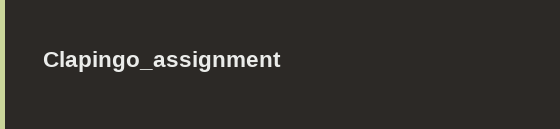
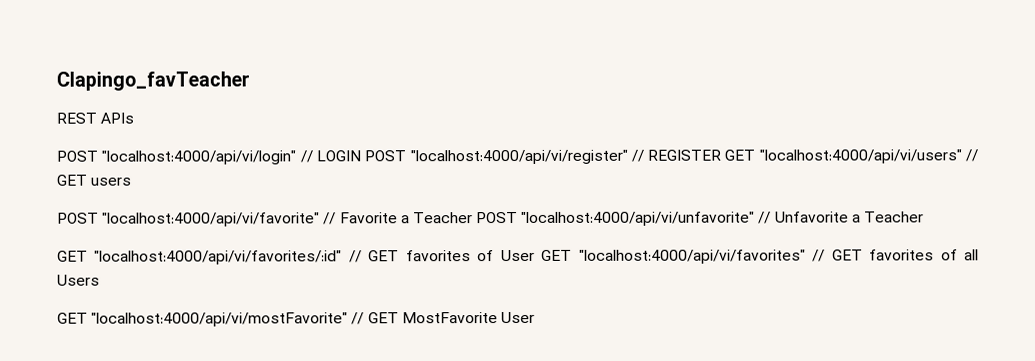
[43,51,281,72] Clapingo_assignment -> [56,71,250,91] [56,112,135,124] [56,149,978,165] [56,174,133,186] [57,211,925,227] [57,249,979,265] [57,274,100,286] [57,311,535,327] Clapingo_favTeacher // REST APIs // POST "localhost:4000/api/vi/login" // LOGIN POST "localhost:4000/api/vi/register" // REGISTER GET "localhost:4000/api/vi/users" // GET users // POST "localhost:4000/api/vi/favorite" // Favorite a Teacher POST "localhost:4000/api/vi/unfavorite" // Unfavorite a Teacher // GET "localhost:4000/api/vi/favorites/:id" // GET favorites of User GET "localhost:4000/api/vi/favorites" // GET favorites of all Users // GET "localhost:4000/api/vi/mostFavorite" // GET MostFavorite User

